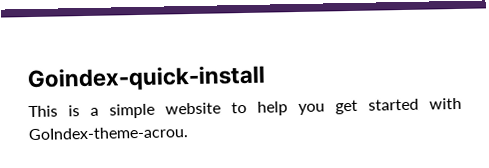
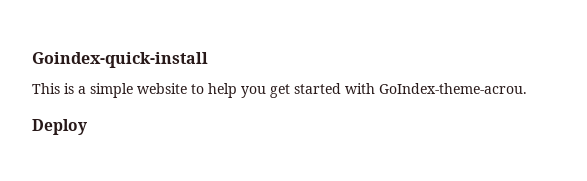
(188, 133) none -> [32,119,87,135] // Deploy

